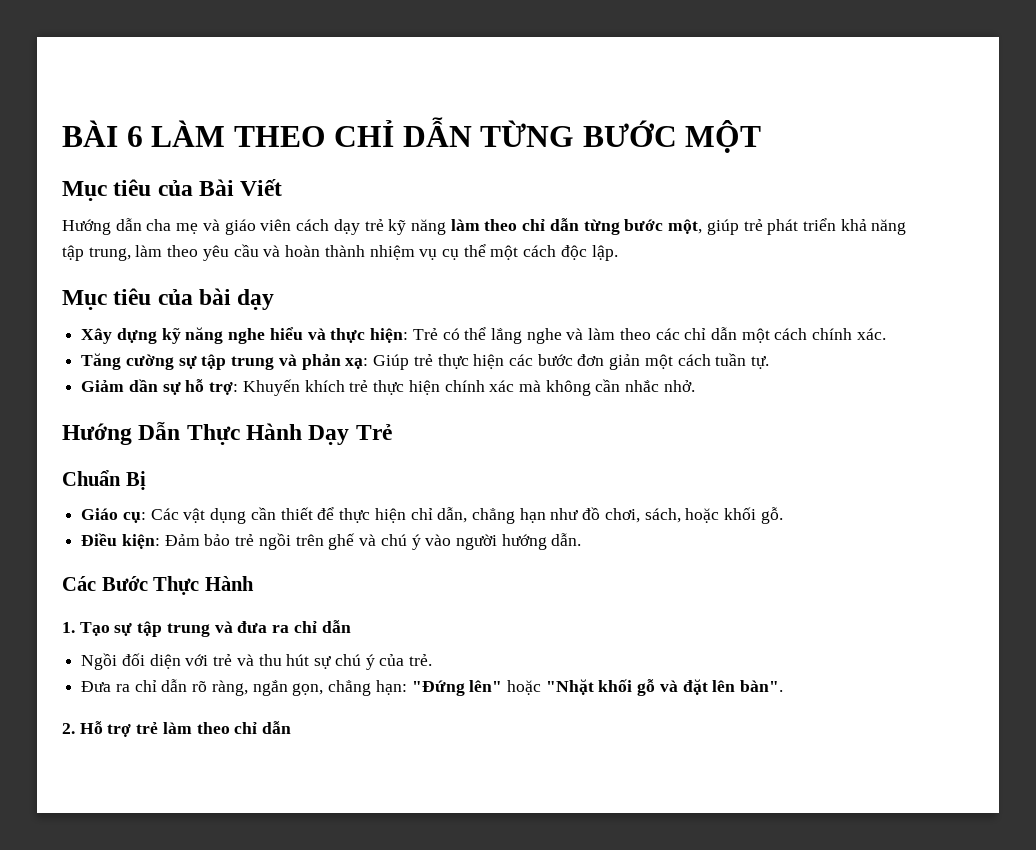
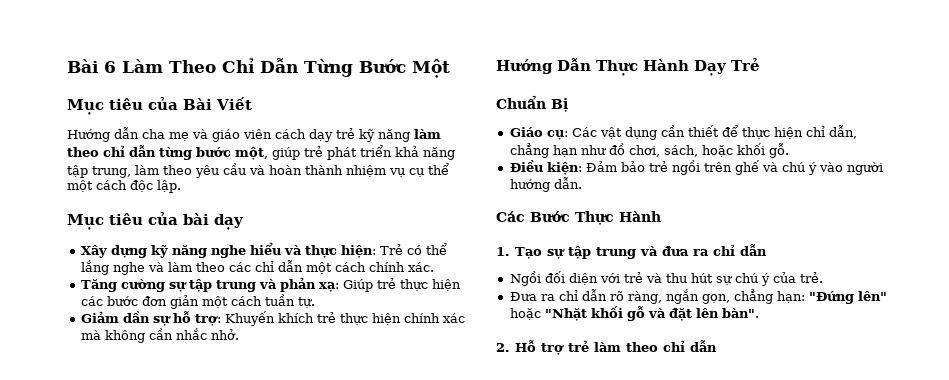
[62,117,762,153] BÀI 6 LÀM THEO CHỈ DẪN TỪNG BƯỚC MỘT -> [67,58,450,78] Bài 6 Làm Theo Chỉ Dẫn Từng Bước Một

